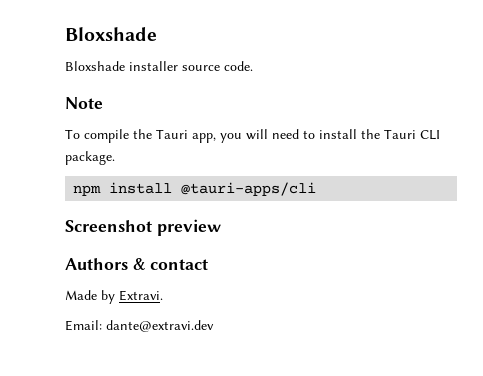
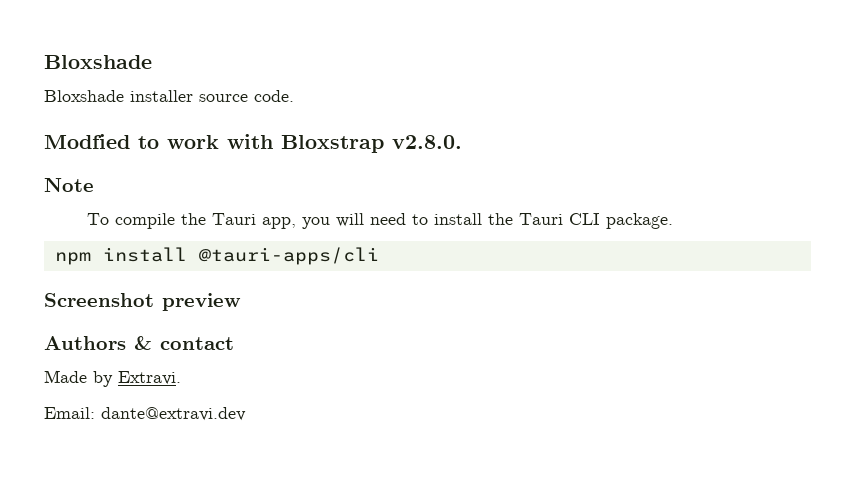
(253, 66) none -> [44,134,462,153] // Modfied to work with Bloxstrap v2.8.0.

